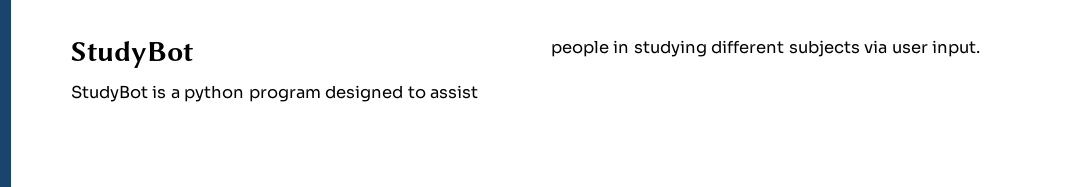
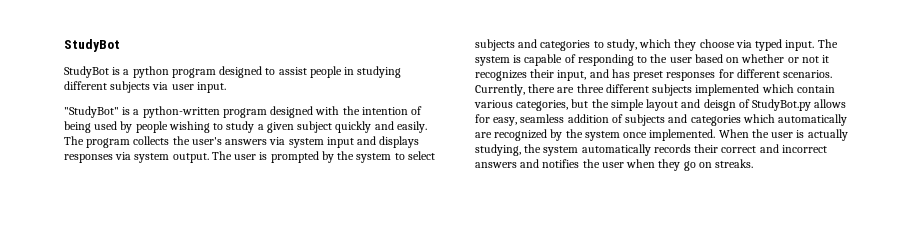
(981, 48) none -> [64,106,423,118] [64,121,427,133] [64,136,420,148] [64,151,435,163] [475,39,838,51] [475,54,830,66] [475,69,833,81] [475,84,835,96] [474,99,847,111] [475,114,848,126] [475,129,848,141] [475,144,827,156] [475,159,754,171] // "StudyBot" is a python-written program designed with the intention of being used by people wishing to study a given subject quickly and easily. The program collects the user's answers via system input and displays responses via system output. The user is prompted by the system to select subjects and categories to study, which they choose via typed input. The system is capable of responding to the user based on whether or not it recognizes their input, and has preset responses for different scenarios. Currently, there are three different subjects implemented which contain various categories, but the simple layout and deisgn of StudyBot.py allows for easy, seamless addition of subjects and categories which automatically are recognized by the system once implemented. When the user is actually studying, the system automatically records their correct and incorrect answers and notifies the user when they go on streaks.

